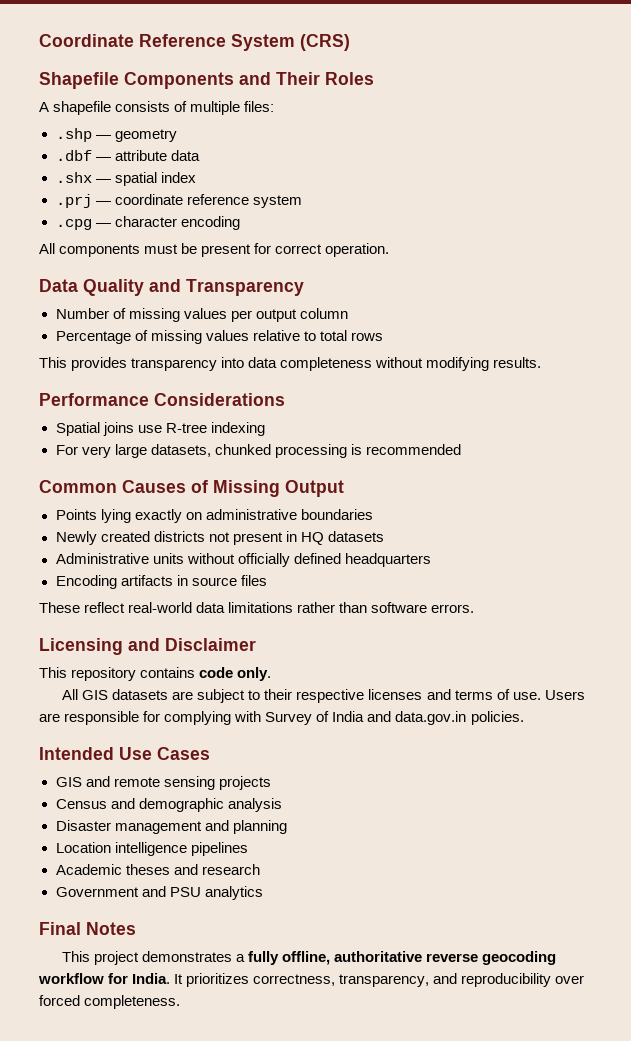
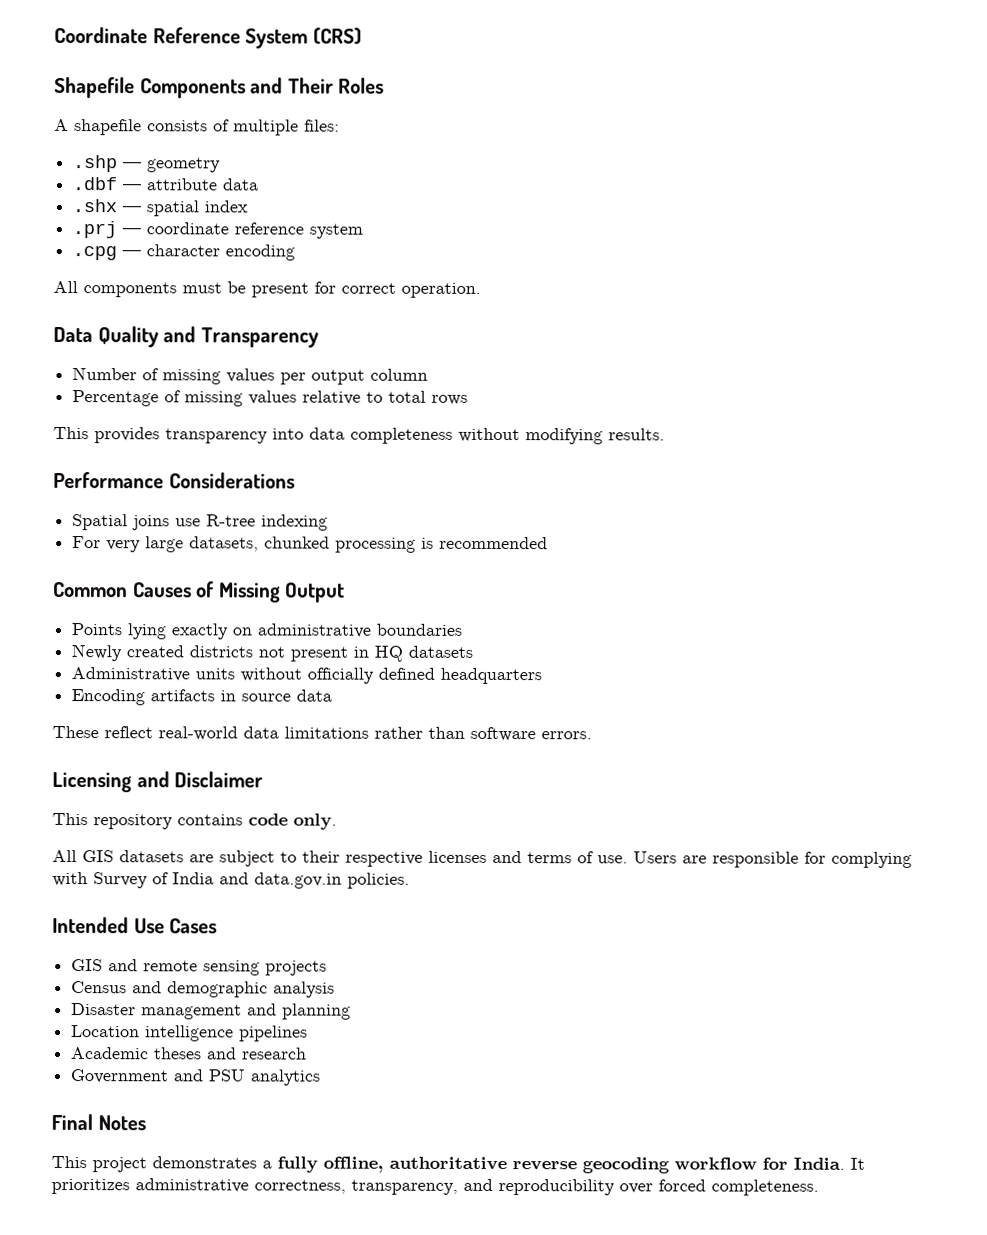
[240,575,267,586] files -> [296,689,333,702] data
(250, 980) none -> [135,1178,249,1193] administrative

